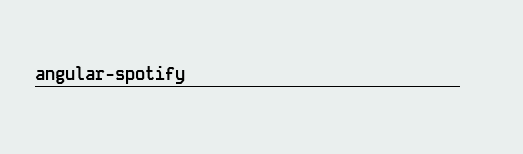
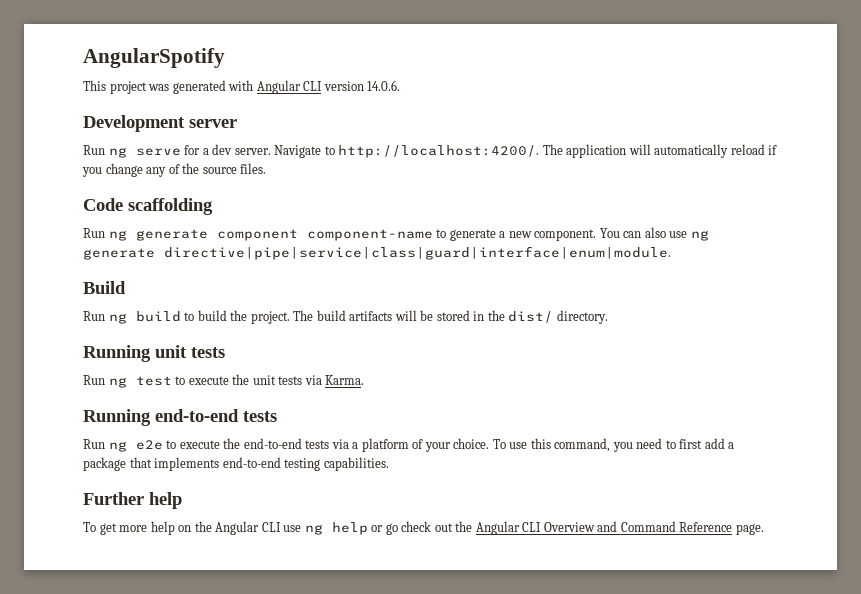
[35,65,185,84] angular-spotify -> [83,48,225,68] [83,80,401,94] [83,115,237,132] [83,144,778,158] [82,163,267,177] [83,198,213,215] [83,227,709,241] [83,246,671,260] [83,281,126,294] [83,310,608,324] [83,345,225,362] [83,374,365,388] [83,409,277,426] [83,438,735,452] [83,457,389,471] [83,492,182,509] [83,521,764,535] AngularSpotify // This project was generated with Angular CLI version 14.0.6. // Development server // Run ng serve for a dev server. Navigate to http://localhost:4200/. The application will automatically reload if you change any of the source files. // Code scaffolding // Run ng generate component component-name to generate a new component. You can also use ng generate directive|pipe|service|class|guard|interface|enum|module. // Build // Run ng build to build the project. The build artifacts will be stored in the dist/ directory. // Running unit tests // Run ng test to execute the unit tests via Karma. // Running end-to-end tests // Run ng e2e to execute the end-to-end tests via a platform of your choice. To use this command, you need to first add a package that implements end-to-end testing capabilities. // Further help // To get more help on the Angular CLI use ng help or go check out the Angular CLI Overview and Command Reference page.

